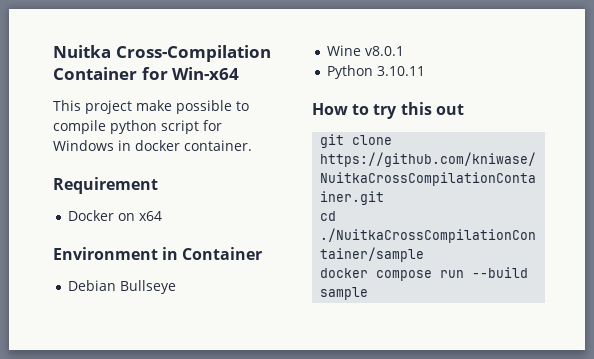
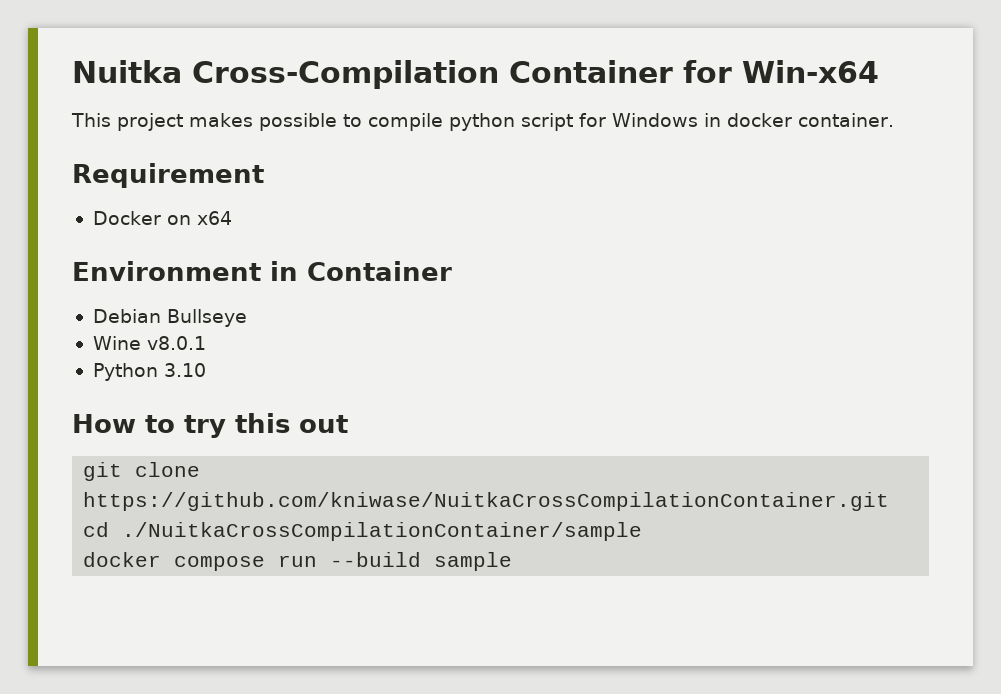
[136,100,172,111] make -> [189,113,253,127] makes
[376,66,425,76] 3.10.11 -> [163,363,206,377] 3.10

